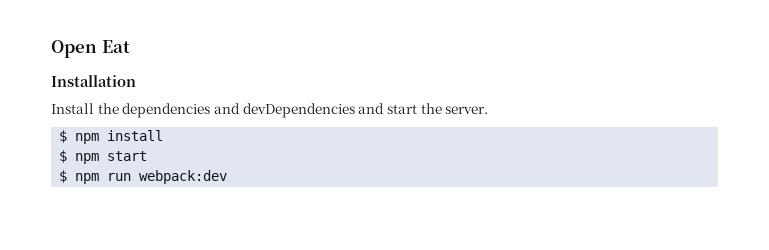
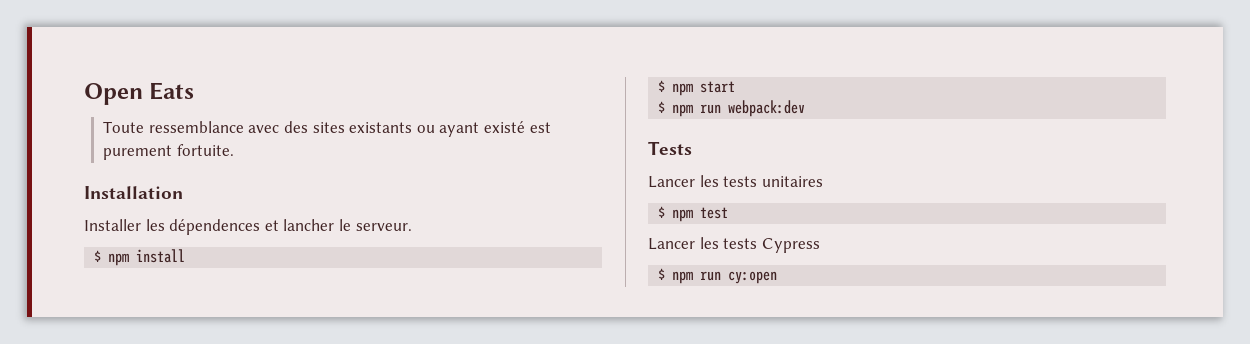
[101,40,130,53] [51,75,136,87] [51,103,489,118] Eat // Installation // Install the dependencies and devDependencies and start the server. -> [149,82,195,100] [103,121,551,137] [103,144,234,160] [84,186,183,199] [84,219,412,235] Eats // Toute ressemblance avec des sites existants ou ayant existé est purement fortuite. // Installation // Installer les dépendences et lancher le serveur.
(228, 177) none -> [648,141,692,155] [648,175,823,188] [658,206,729,222] [648,237,820,253] [658,268,778,284] // Tests // Lancer les tests unitaires // $ npm test // Lancer les tests Cypress // $ npm run cy:open

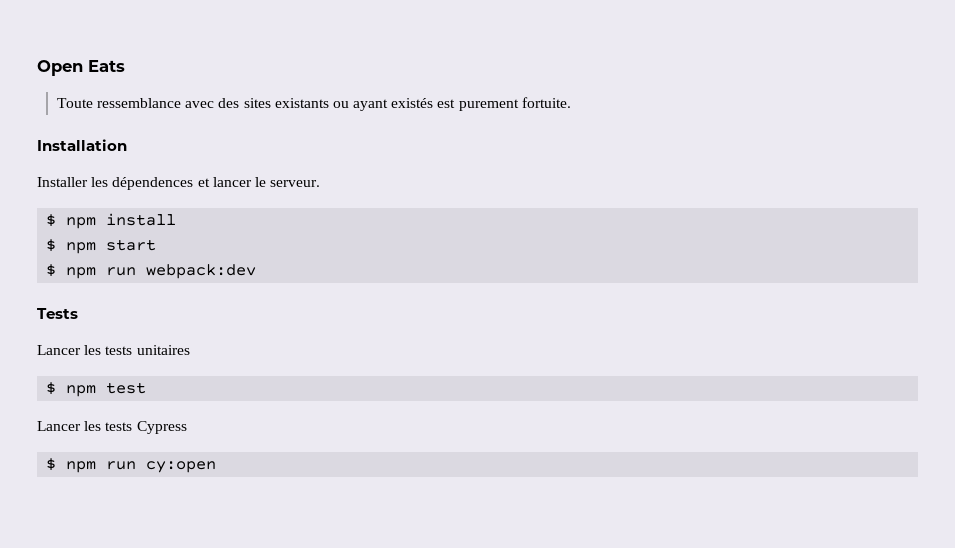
[484,121,526,133] existé -> [391,98,434,108] existés
[283,219,335,231] lancher -> [212,177,252,187] lancer

